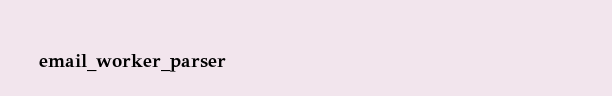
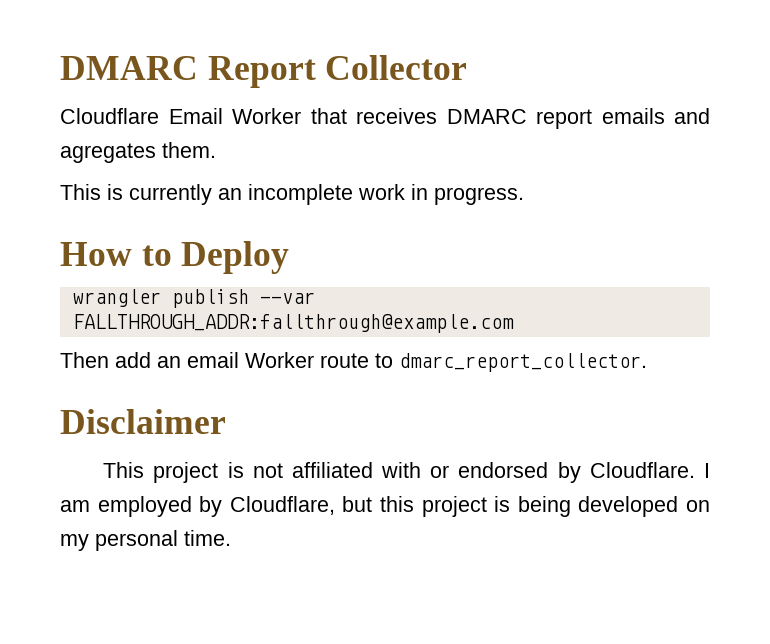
[39,54,226,72] email_worker_parser -> [60,55,468,88] [60,108,710,129] [60,142,216,163] [60,184,524,205] [60,241,290,274] [72,289,315,308] [72,314,514,333] [60,352,647,372] [60,409,226,434] [103,462,710,483] [60,496,711,517] [60,530,231,551] DMARC Report Collector // Cloudflare Email Worker that receives DMARC report emails and agregates them. // This is currently an incomplete work in progress. // How to Deploy // wrangler publish --var FALLTHROUGH_ADDR:fallthrough@example.com // Then add an email Worker route to dmarc_report_collector. // Disclaimer // This project is not affiliated with or endorsed by Cloudflare. I am employed by Cloudflare, but this project is being developed on my personal time.

